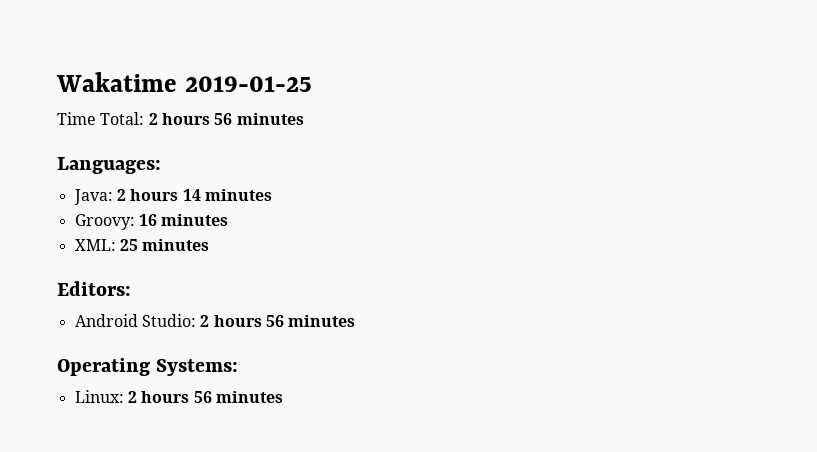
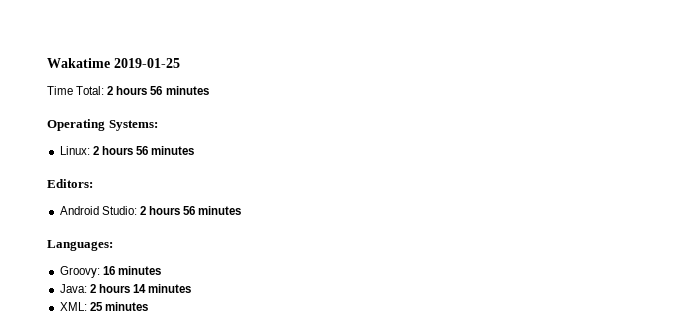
[57,157,161,174] [73,189,272,205] [74,214,229,230] [74,239,210,251] [57,281,131,296] [74,314,356,327] // Languages: // Java: 2 hours 14 minutes // Groovy: 16 minutes // XML: 25 minutes // Editors: // Android Studio: 2 hours 56 minutes -> (209, 90) none
(283, 397) none -> [47,179,93,188] [59,206,242,215] [47,240,113,251] [59,266,161,278] [59,284,192,293] [59,302,148,311] // Editors: // Android Studio: 2 hours 56 minutes // Languages: // Groovy: 16 minutes // Java: 2 hours 14 minutes // XML: 25 minutes

